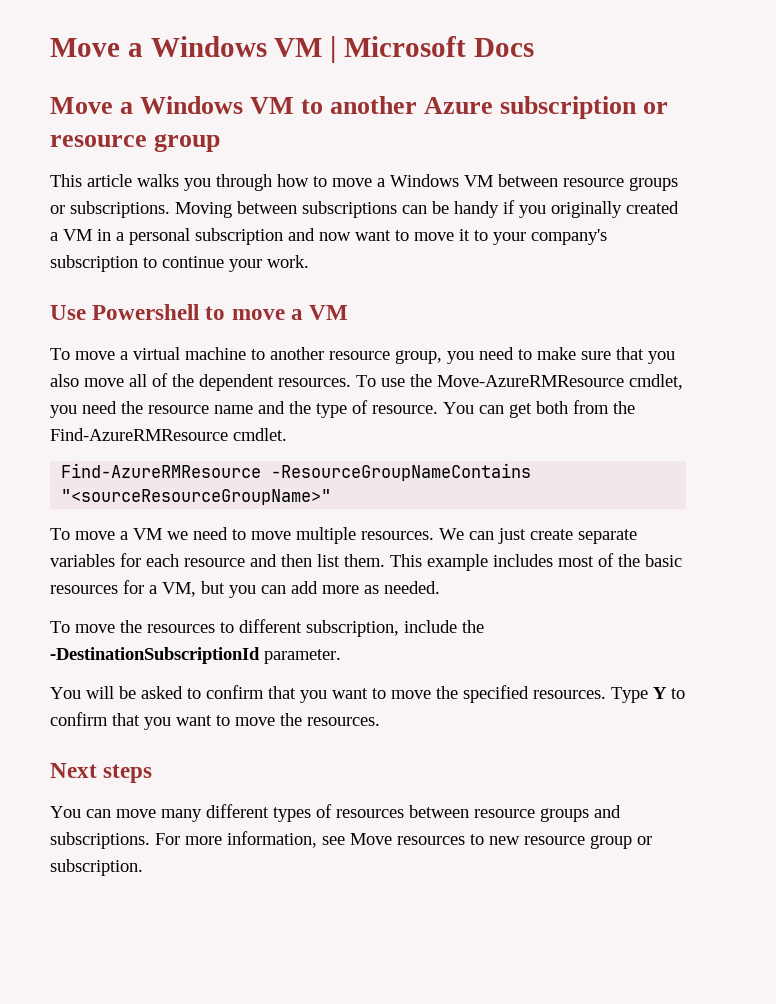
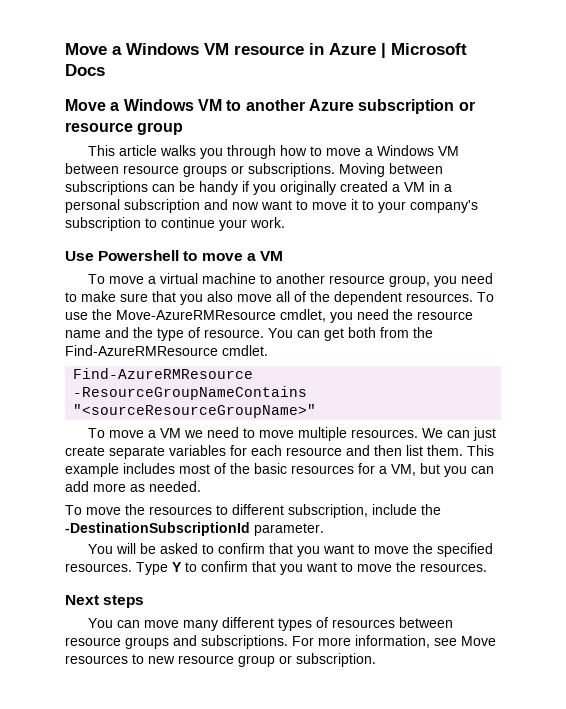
[50,36,323,57] Move a Windows VM -> [65,43,376,55] Move a Windows VM resource in Azure

